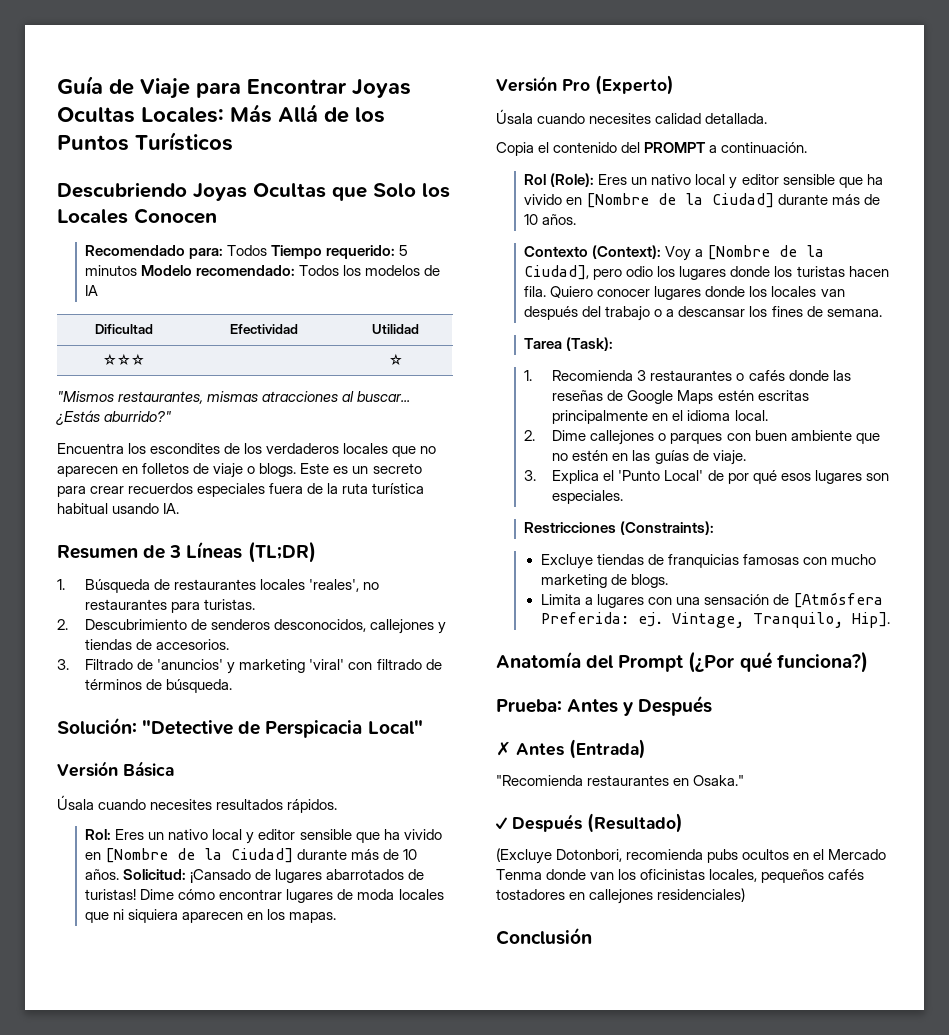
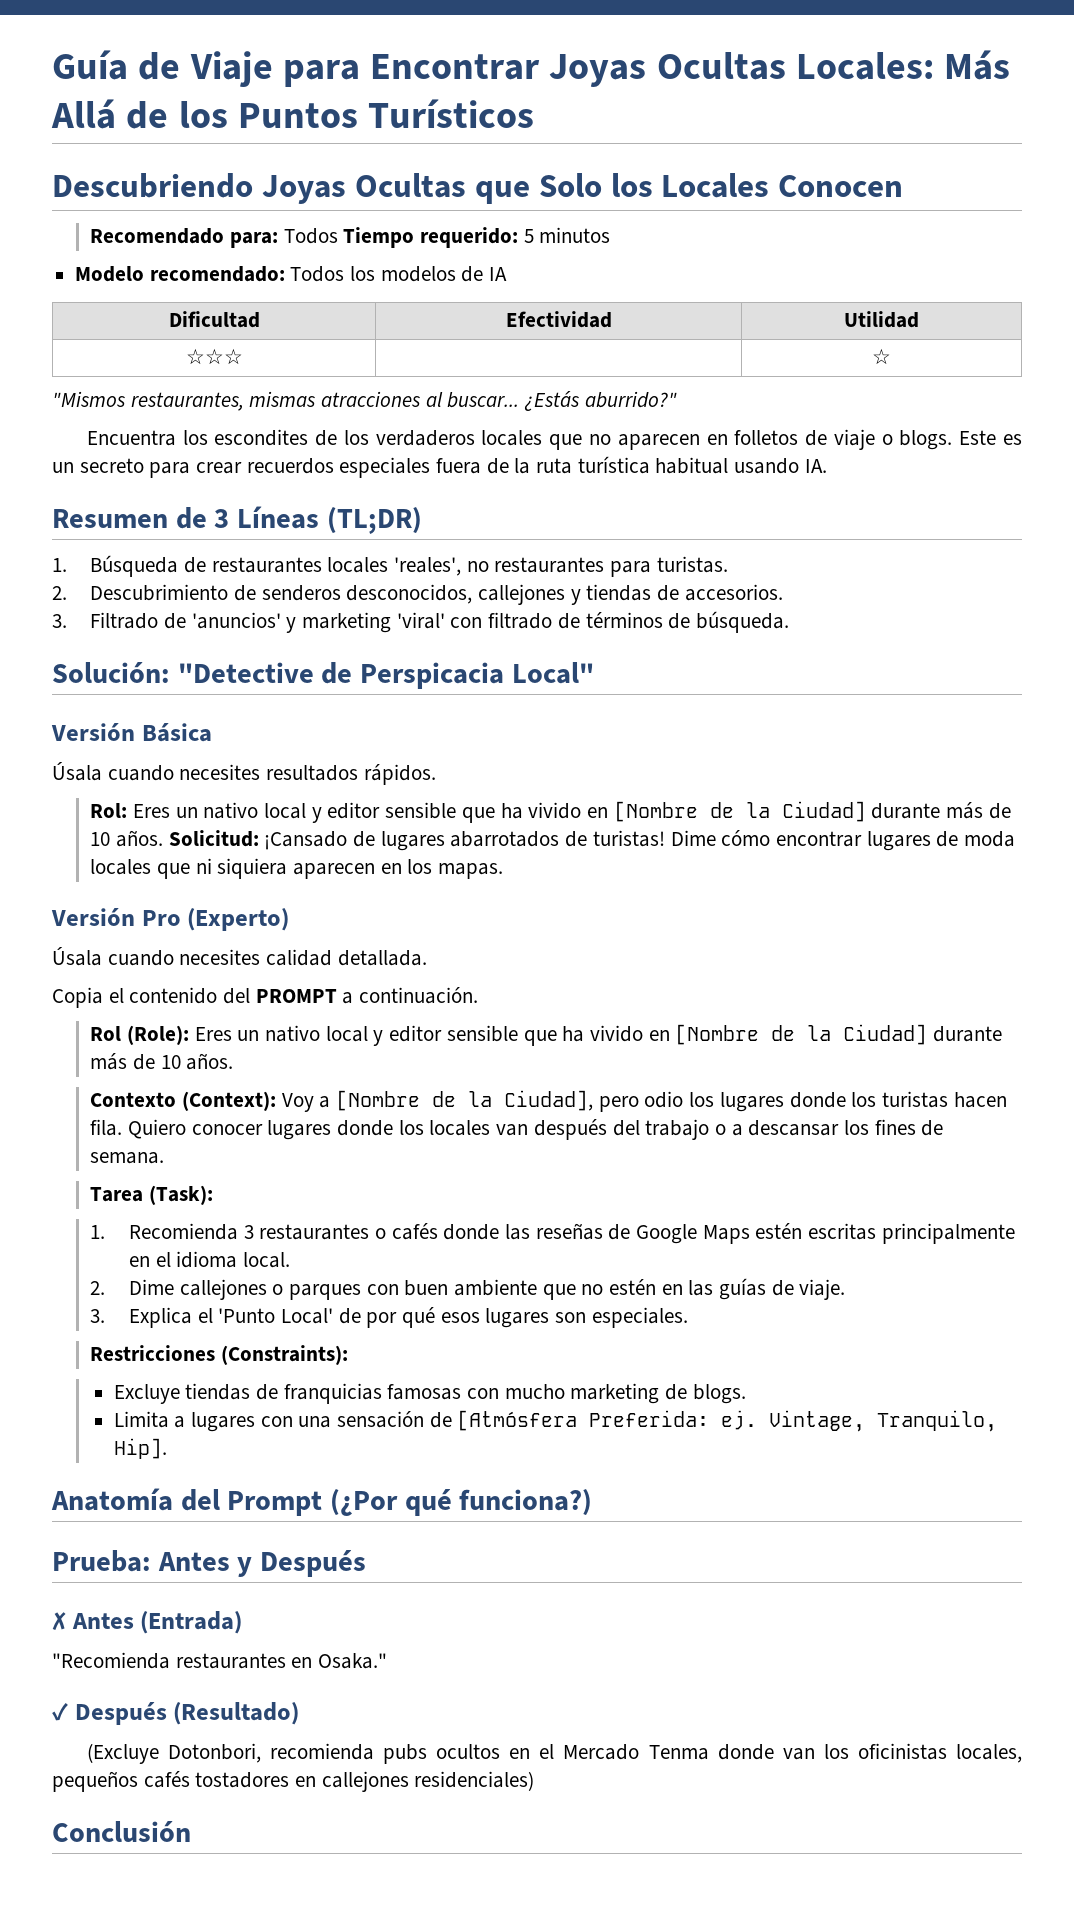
(138, 270) none -> (611, 235) //

